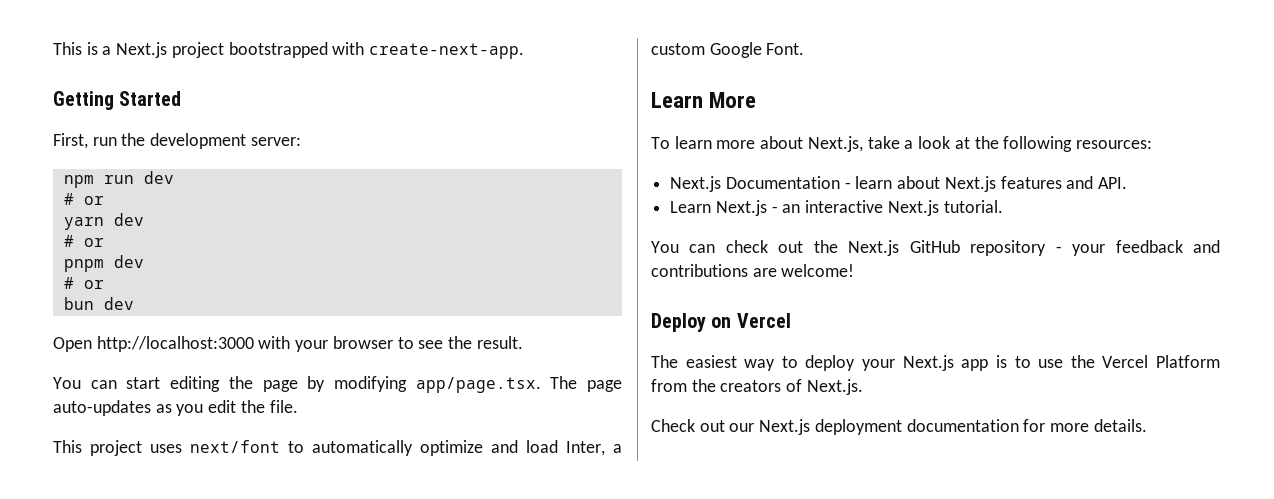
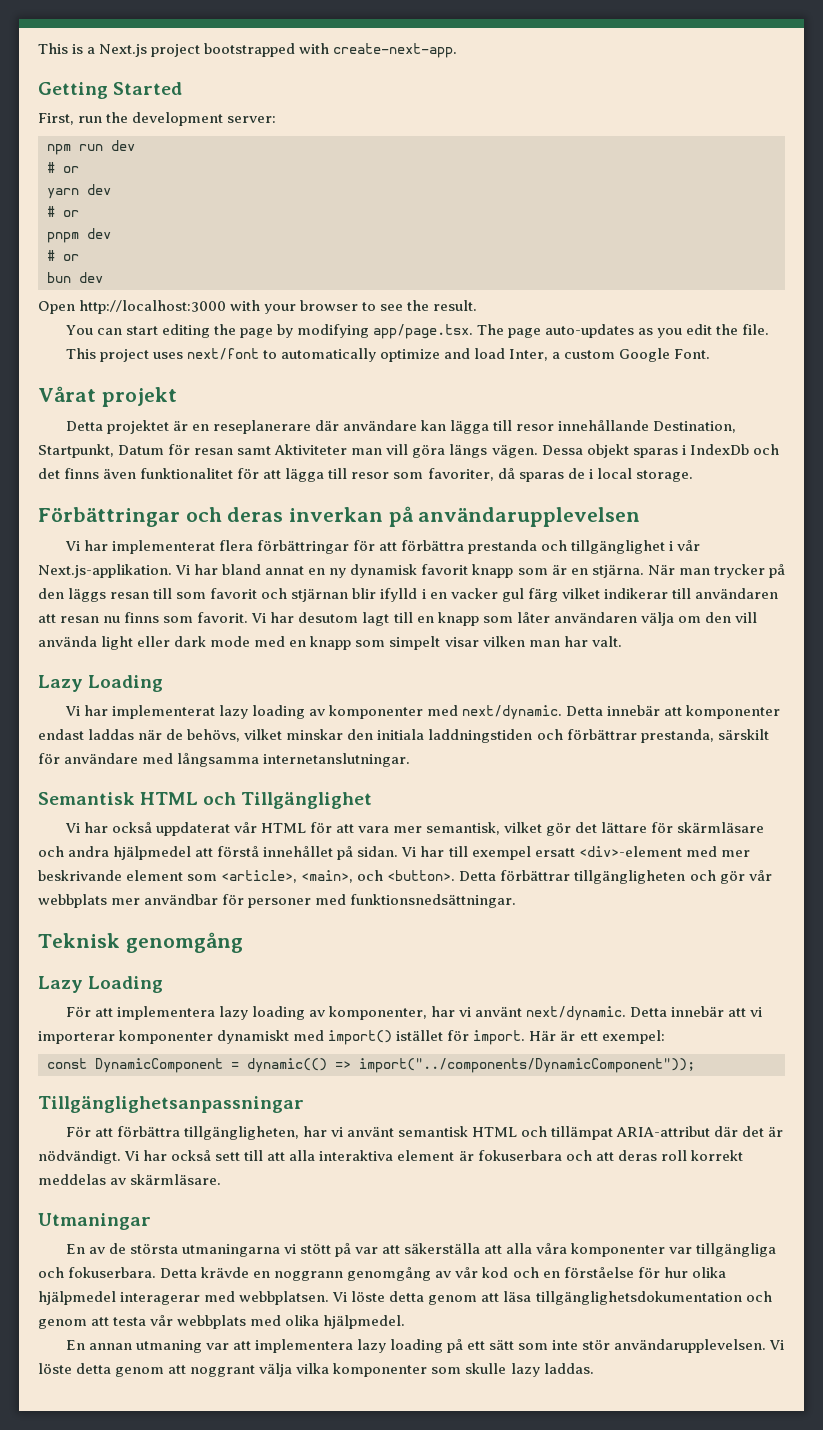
[651,92,757,108] [651,136,1152,152] [670,176,1128,192] [670,200,1003,216] [651,240,1220,256] [651,264,855,277] [651,313,791,332] [651,355,1221,371] [651,379,863,395] [651,419,1147,435] Learn More // To learn more about Next.js, take a look at the following resources: // Next.js Documentation - learn about Next.js features and API. // Learn Next.js - an interactive Next.js tutorial. // You can check out the Next.js GitHub repository - your feedback and contributions are welcome! // Deploy on Vercel // The easiest way to deploy your Next.js app is to use the Vercel Platform from the creators of Next.js. // Check out our Next.js deployment documentation for more details. -> [38,386,177,407] [65,420,737,434] [38,444,779,458] [38,468,693,482] [38,506,641,527] [64,540,701,554] [38,564,785,578] [38,588,778,602] [38,612,757,626] [38,636,622,650] [38,675,164,692] [64,705,781,720] [38,729,769,743] [38,753,411,767] [38,792,373,809] [64,822,765,836] [38,846,750,860] [38,870,772,884] [38,894,517,908] [38,932,243,953] [38,976,164,993] [65,1006,763,1021] [38,1030,665,1045] [47,1058,695,1073] [38,1096,304,1113] [65,1126,784,1140] [38,1150,743,1164] [38,1174,222,1185] [38,1213,151,1230] [65,1243,777,1257] [38,1267,726,1281] [38,1291,772,1305] [38,1315,406,1329] [65,1339,785,1353] [38,1363,594,1377] Vårat projekt // Detta projektet är en reseplanerare där användare kan lägga till resor innehållande Destination, Startpunkt, Datum för resan samt Aktiviteter man vill göra längs vägen. Dessa objekt sparas i IndexDb och det finns även funktionalitet för att lägga till resor som favoriter, då sparas de i local storage. // Förbättringar och deras inverkan på användarupplevelsen // Vi har implementerat flera förbättringar för att förbättra prestanda och tillgänglighet i vår Next.js-applikation. Vi har bland annat en ny dynamisk favorit knapp som är en stjärna. När man trycker på den läggs resan till som favorit och stjärnan blir ifylld i en vacker gul färg vilket indikerar till användaren att resan nu finns som favorit. Vi har desutom lagt till en knapp som låter användaren välja om den vill använda light eller dark mode med en knapp som simpelt visar vilken man har valt. // Lazy Loading // Vi har implementerat lazy loading av komponenter med next/dynamic. Detta innebär att komponenter endast laddas när de behövs, vilket minskar den initiala laddningstiden och förbättrar prestanda, särskilt för användare med långsamma internetanslutningar. // Semantisk HTML och Tillgänglighet // Vi har också uppdaterat vår HTML för att vara mer semantisk, vilket gör det lättare för skärmläsare och andra hjälpmedel att förstå innehållet på sidan. Vi har till exempel ersatt <div>-element med mer beskrivande element som <article>, <main>, och <button>. Detta förbättrar tillgängligheten och gör vår webbplats mer användbar för personer med funktionsnedsättningar. // Teknisk genomgång // Lazy Loading // För att implementera lazy loading av komponenter, har vi använt next/dynamic. Detta innebär att vi importerar komponenter dynamiskt med import() istället för import. Här är ett exempel: // const DynamicComponent = dynamic(() => import("../components/DynamicComponent")); // Tillgänglighetsanpassningar // För att förbättra tillgängligheten, har vi använt semantisk HTML och tillämpat ARIA-attribut där det är nödvändigt. Vi har också sett till att alla interaktiva element är fokuserbara och att deras roll korrekt meddelas av skärmläsare. // Utmaningar // En av de största utmaningarna vi stött på var att säkerställa att alla våra komponenter var tillgängliga och fokuserbara. Detta krävde en noggrann genomgång av vår kod och en förståelse för hur olika hjälpmedel interagerar med webbplatsen. Vi löste detta genom att läsa tillgänglighetsdokumentation och genom att testa vår webbplats med olika hjälpmedel. // En annan utmaning var att implementera lazy loading på ett sätt som inte stör användarupplevelsen. Vi löste detta genom att noggrant välja vilka komponenter som skulle lazy laddas.

